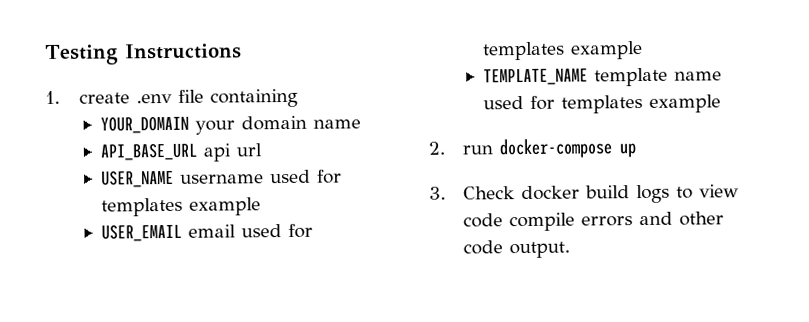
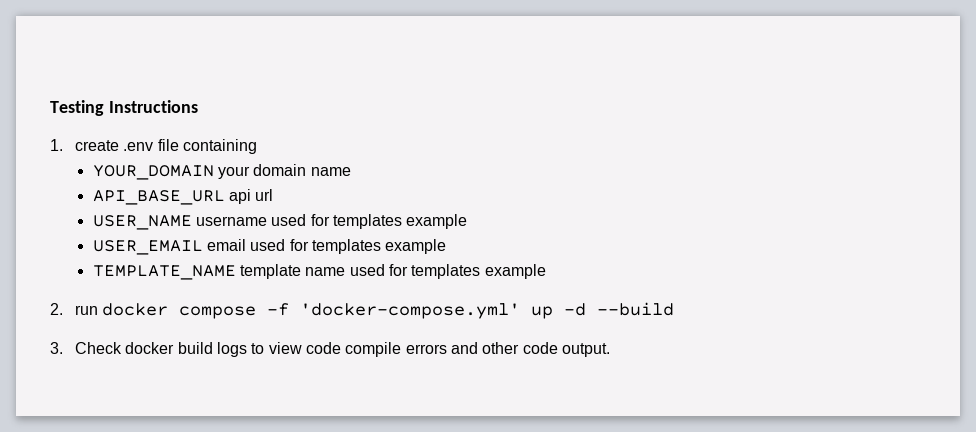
[499,138,613,159] docker-compose -> [102,303,521,319] docker compose -f 'docker-compose.yml'
(637, 150) none -> [564,302,675,316] -d --build

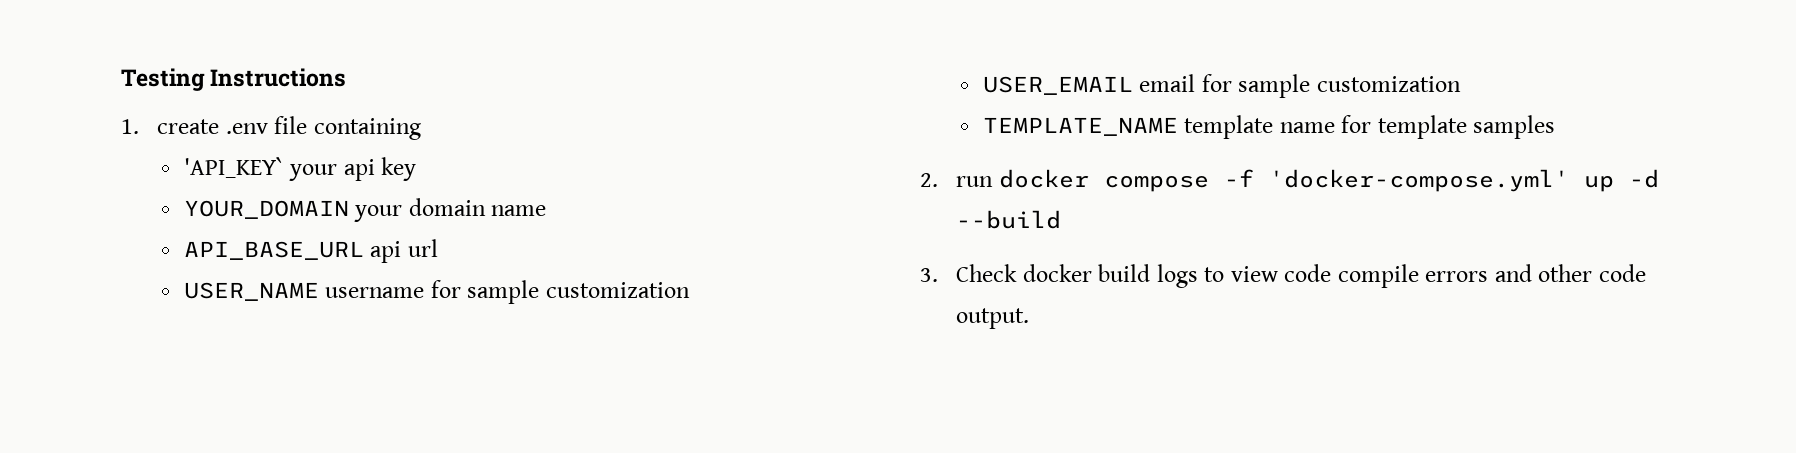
(257, 146) none -> [183,157,417,181] // 'API_KEY` your api key
[271,214,468,229] [92,239,447,255] used for templates example // USER_EMAIL email used for templates example -> [430,280,690,304] [982,74,1461,98] for sample customization // USER_EMAIL email for sample customization
[349,264,546,279] used for templates example -> [1341,115,1556,139] for template samples

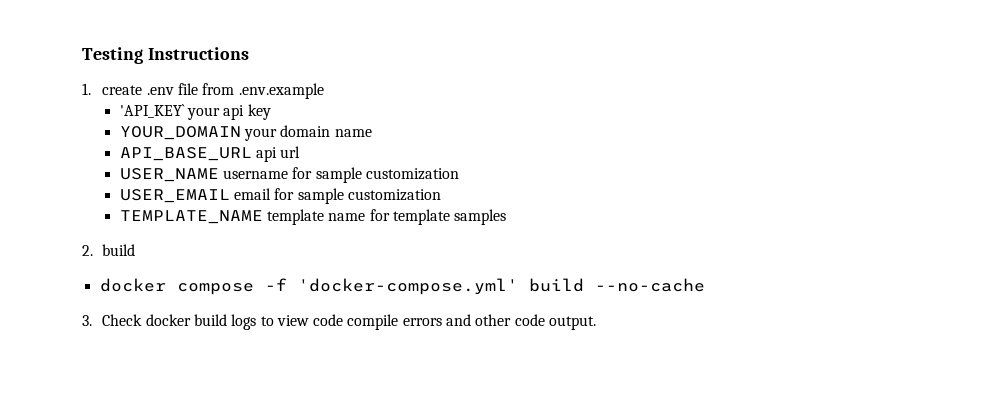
[313,118,421,140] containing -> [202,83,324,99] from .env.example
[956,176,994,187] run -> [102,244,136,256] build //
[1583,169,1659,192] [956,210,1062,229] up -d --build -> [528,278,705,292] build --no-cache

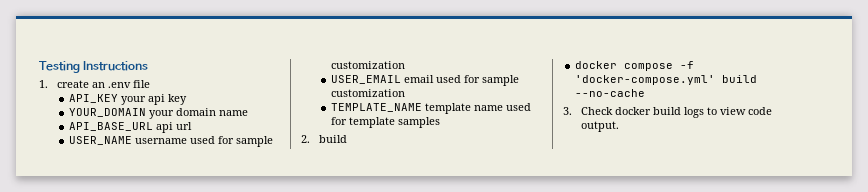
(143, 90) none -> [91,82,105,88] an
[202,83,324,99] [119,104,185,118] from .env.example // 'API_KEY` -> [68,94,118,103] // API_KEY
(289, 174) none -> [189,136,215,144] used
(272, 194) none -> [435,75,461,83] used
(366, 217) none -> [505,103,531,111] used
[347,314,545,330] compile errors and other code -> (772, 111) none

